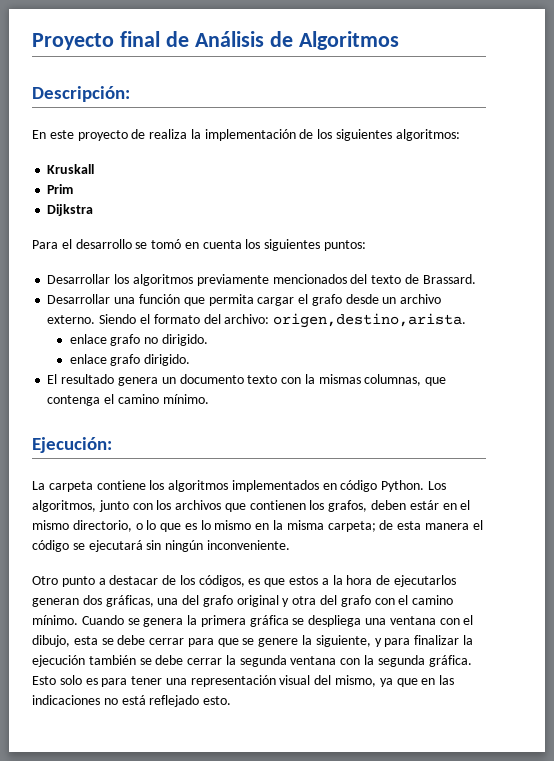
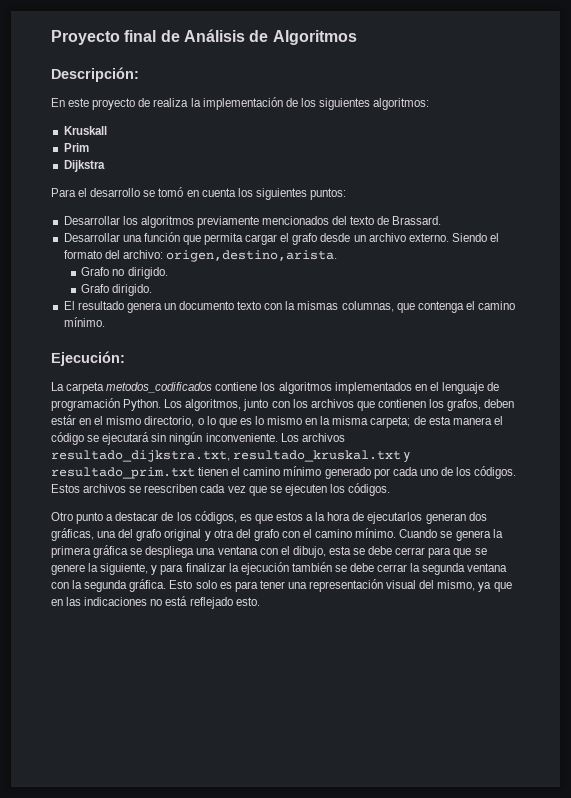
[69,334,141,346] enlace grafo -> [81,267,110,276] Grafo
[69,354,141,366] enlace grafo -> [81,284,110,293] Grafo
(93, 486) none -> [106,382,213,393] metodos_codificados
[340,480,378,492] código -> [429,382,500,394] [51,398,120,411] el lenguaje de programación
(290, 545) none -> [280,433,345,442] [51,450,411,462] [51,466,517,479] [51,483,391,496] Los archivos resultado_dijkstra.txt, resultado_kruskal.txt y resultado_prim.txt tienen el camino mínimo generado por cada uno de los códigos. Estos archivos se reescriben cada vez que se ejecuten los códigos.

